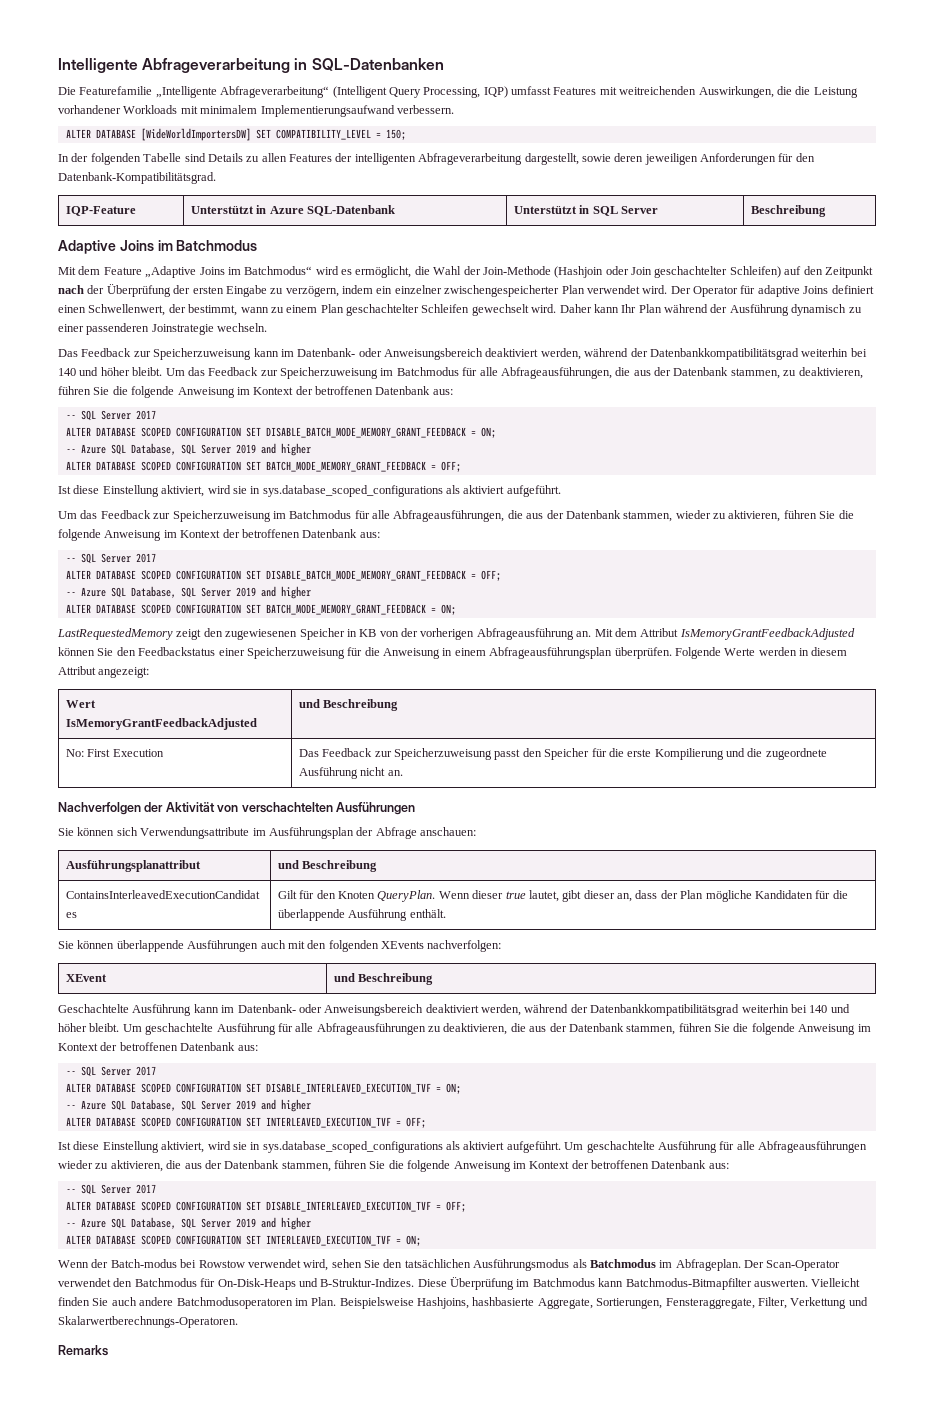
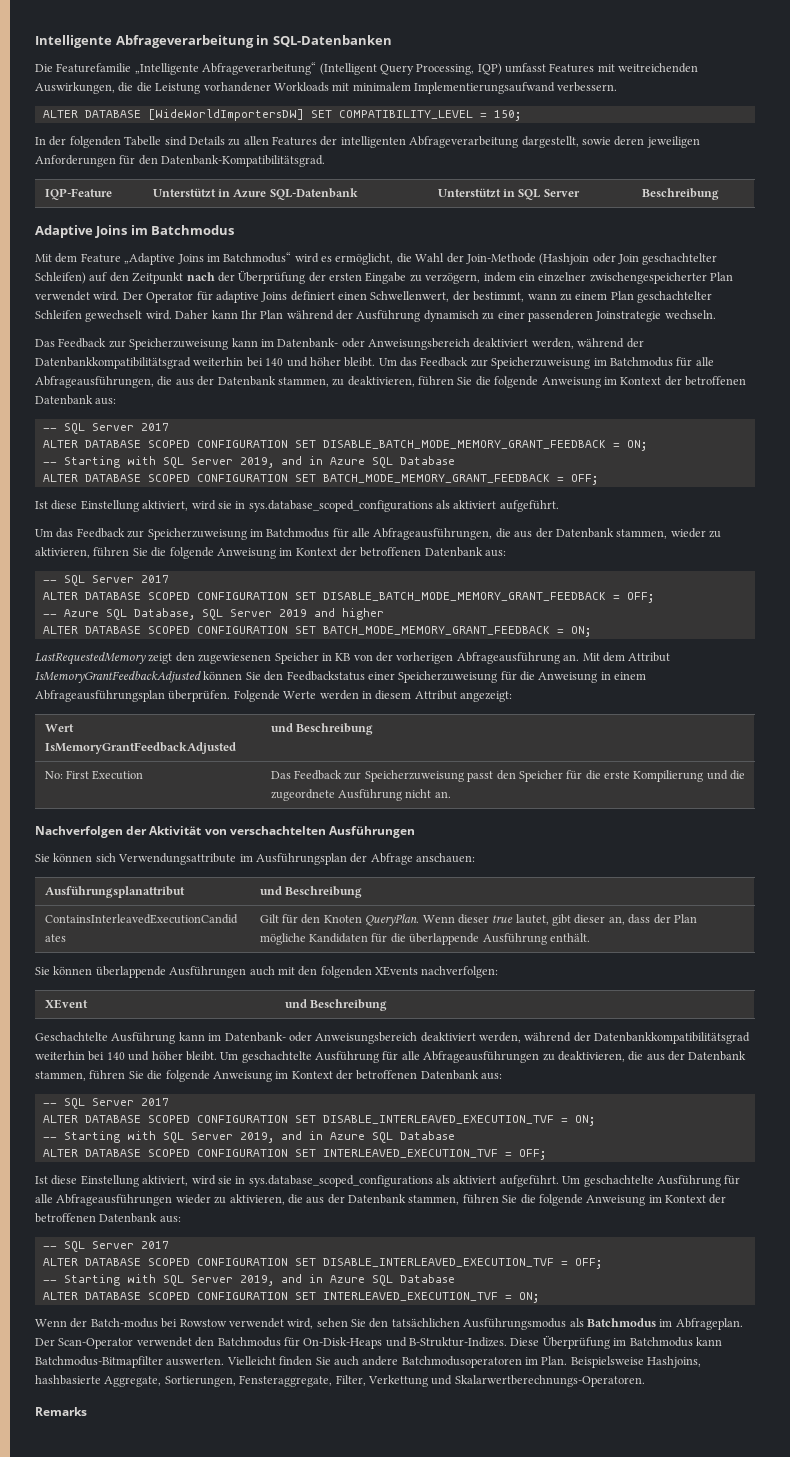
[80,443,311,456] Azure SQL Database, SQL Server 2019 and higher -> [63,456,455,468] Starting with SQL Server 2019, and in Azure SQL Database
[80,1099,311,1112] Azure SQL Database, SQL Server 2019 and higher -> [63,1131,455,1143] Starting with SQL Server 2019, and in Azure SQL Database
[80,1217,311,1230] Azure SQL Database, SQL Server 2019 and higher -> [63,1274,455,1286] Starting with SQL Server 2019, and in Azure SQL Database

